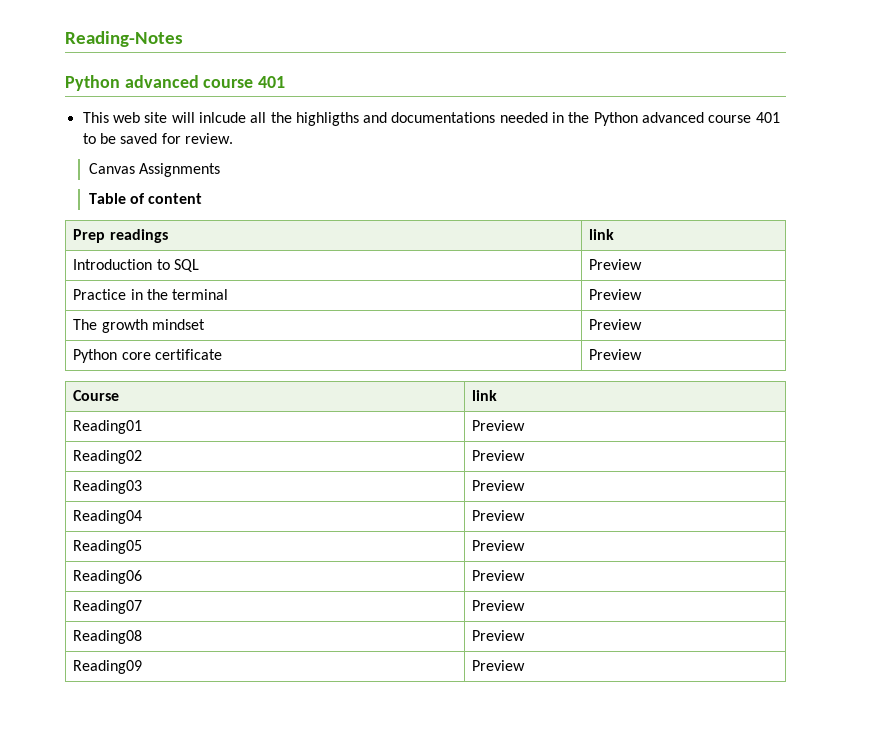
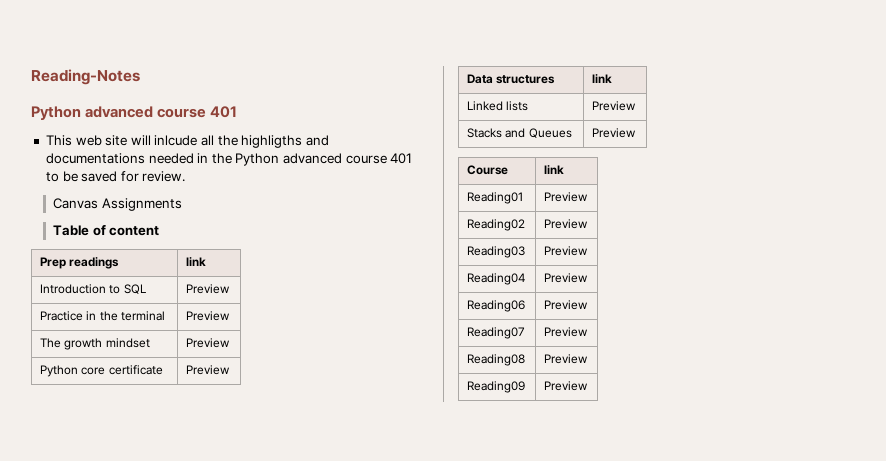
(643, 354) none -> [467,74,556,84] [592,74,613,83] [467,101,529,111] [592,101,637,111] [467,128,572,138] [592,128,637,138] // Data structures | link // Linked lists | Preview // Stacks and Queues | Preview
[73,540,143,554] [472,540,526,551] // Reading05 | Preview -> (589, 278) none

